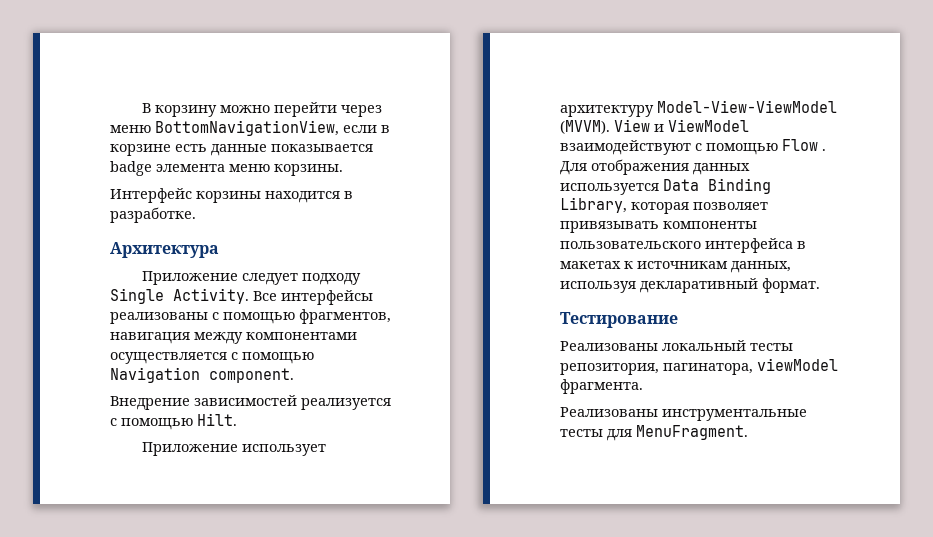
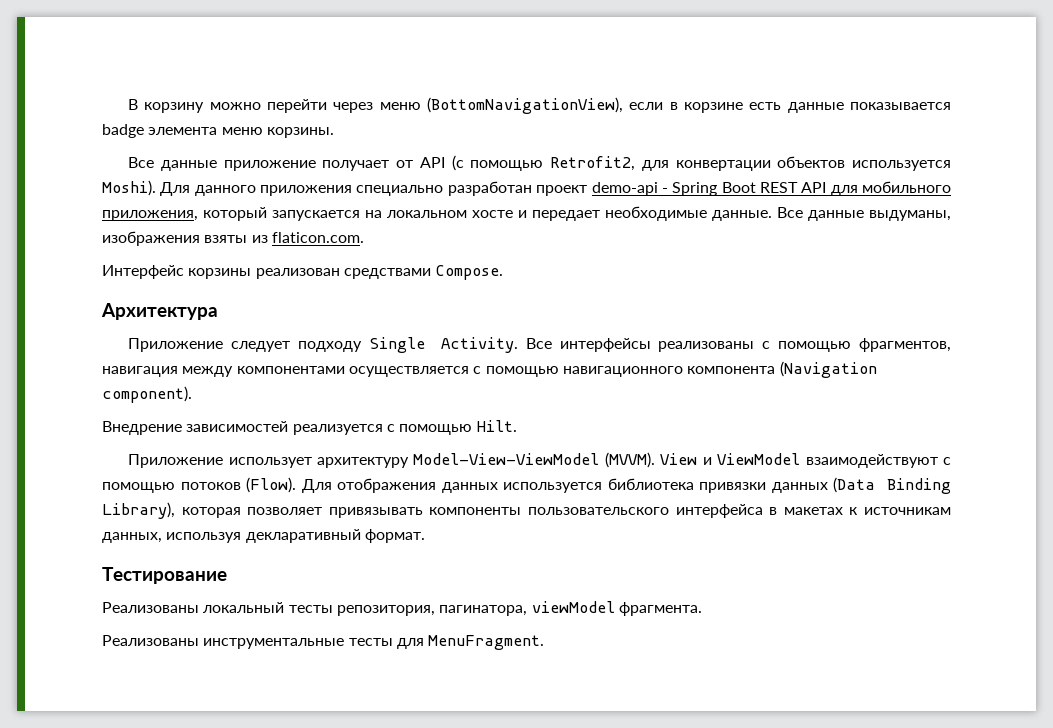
[155,120,339,136] BottomNavigationView, -> [427,97,624,114] (BottomNavigationView),
(343, 170) none -> [128,155,951,171] [102,180,952,196] [102,206,951,221] [102,231,364,246] // Все данные приложение получает от API (с помощью Retrofit2, для конвертации объектов используется Moshi). Для данного приложения специально разработан проект demo-api - Spring Boot REST API для мобильного приложения, который запускается на локальном хосте и передает необходимые данные. Все данные выдуманы, изображения взяты из flaticon.com.
[265,191,353,203] [110,207,196,223] находится в разработке. -> [255,265,504,280] реализован средствами Compose.
[110,367,294,383] Navigation component. -> [562,361,877,378] [102,386,192,403] навигационного компонента (Navigation component).
[782,139,826,151] Flow . -> [180,477,297,493] потоков (Flow).
[663,178,771,194] [560,197,627,213] Data Binding Library, -> [607,477,952,494] [102,502,175,519] библиотека привязки данных (Data Binding Library),

